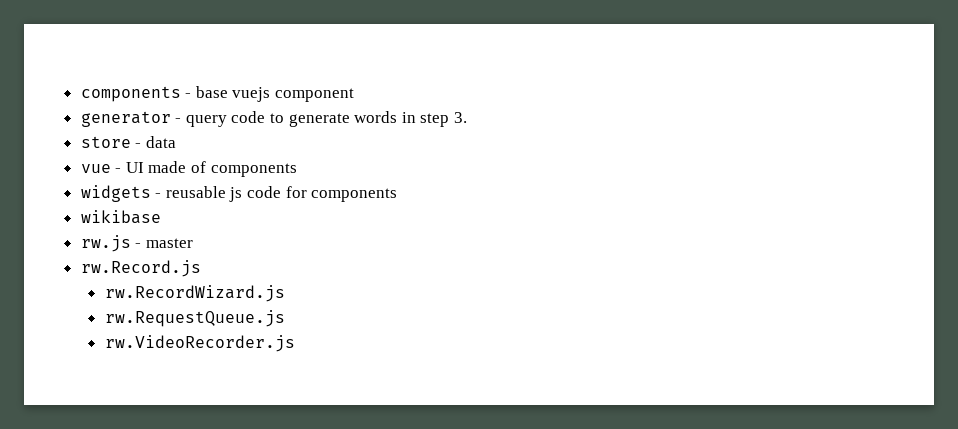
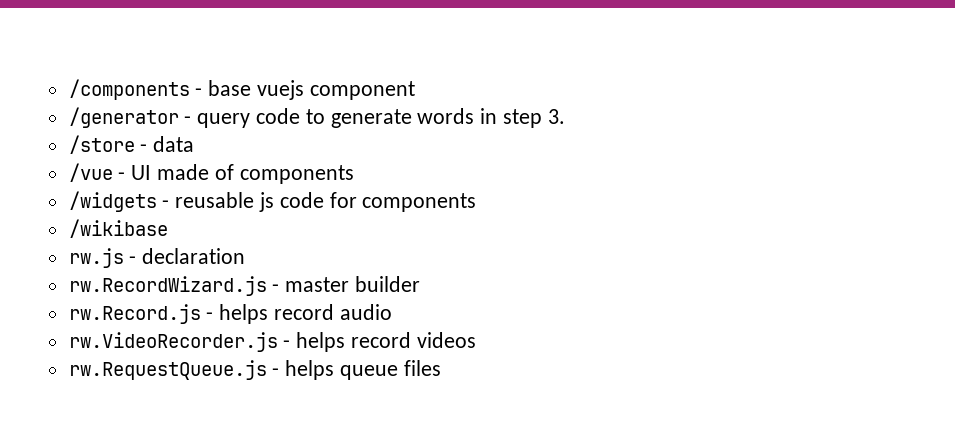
[80,86,181,102] components -> [68,79,190,100] /components
[80,111,171,127] generator -> [68,107,179,128] /generator
[80,136,131,148] store -> [68,135,135,154] /store
[80,164,111,173] vue -> [68,163,113,182] /vue
[80,185,151,202] widgets -> [68,191,157,212] /widgets
[80,210,161,224] wikibase -> [68,219,168,238] /wikibase
(142, 245) none -> [142,248,246,264] [68,276,280,296] declaration // rw.RecordWizard.js -
(193, 243) none -> [355,276,421,292] builder
[104,285,285,302] [104,310,285,327] [104,335,295,352] // rw.RecordWizard.js // rw.RequestQueue.js // rw.VideoRecorder.js -> [206,304,392,324] [68,332,476,352] [68,360,441,380] - helps record audio // rw.VideoRecorder.js - helps record videos // rw.RequestQueue.js - helps queue files

